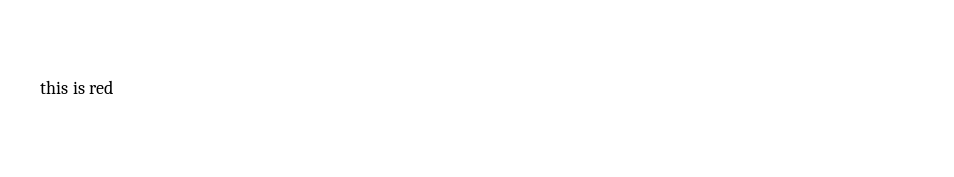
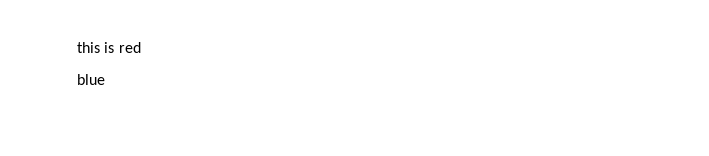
(114, 87) none -> [77,74,105,85] // blue

